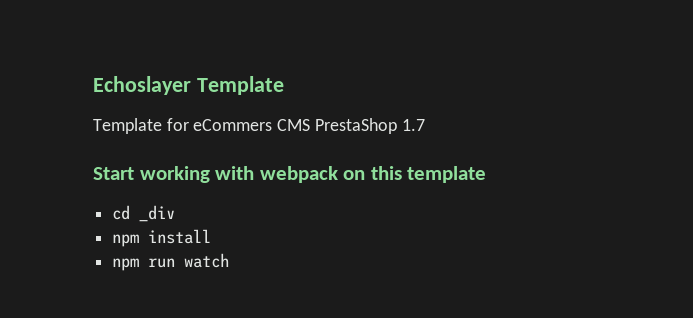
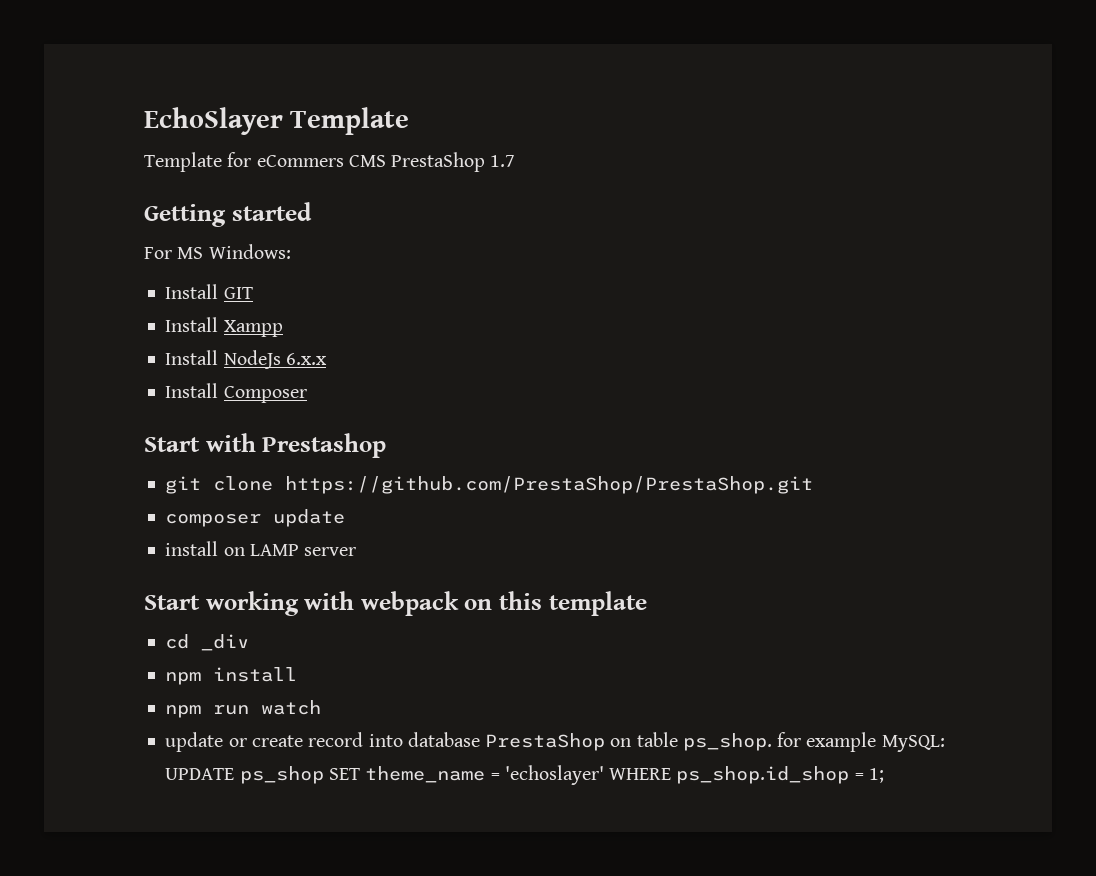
[93,76,191,95] Echoslayer -> [144,107,283,135] EchoSlayer
(425, 125) none -> [144,202,312,227] [144,244,291,259] [165,284,253,299] [165,317,283,337] [165,350,327,369] [165,383,307,403] [144,433,387,458] [165,476,814,494] [165,509,346,527] [165,541,357,556] // Getting started // For MS Windows: // Install GIT // Install Xampp // Install NodeJs 6.x.x // Install Composer // Start with Prestashop // git clone https://github.com/PrestaShop/PrestaShop.git // composer update // install on LAMP server
(230, 260) none -> [165,732,945,752] [165,765,884,785] // update or create record into database PrestaShop on table ps_shop. for example MySQL: UPDATE ps_shop SET theme_name = 'echoslayer' WHERE ps_shop.id_shop = 1;

